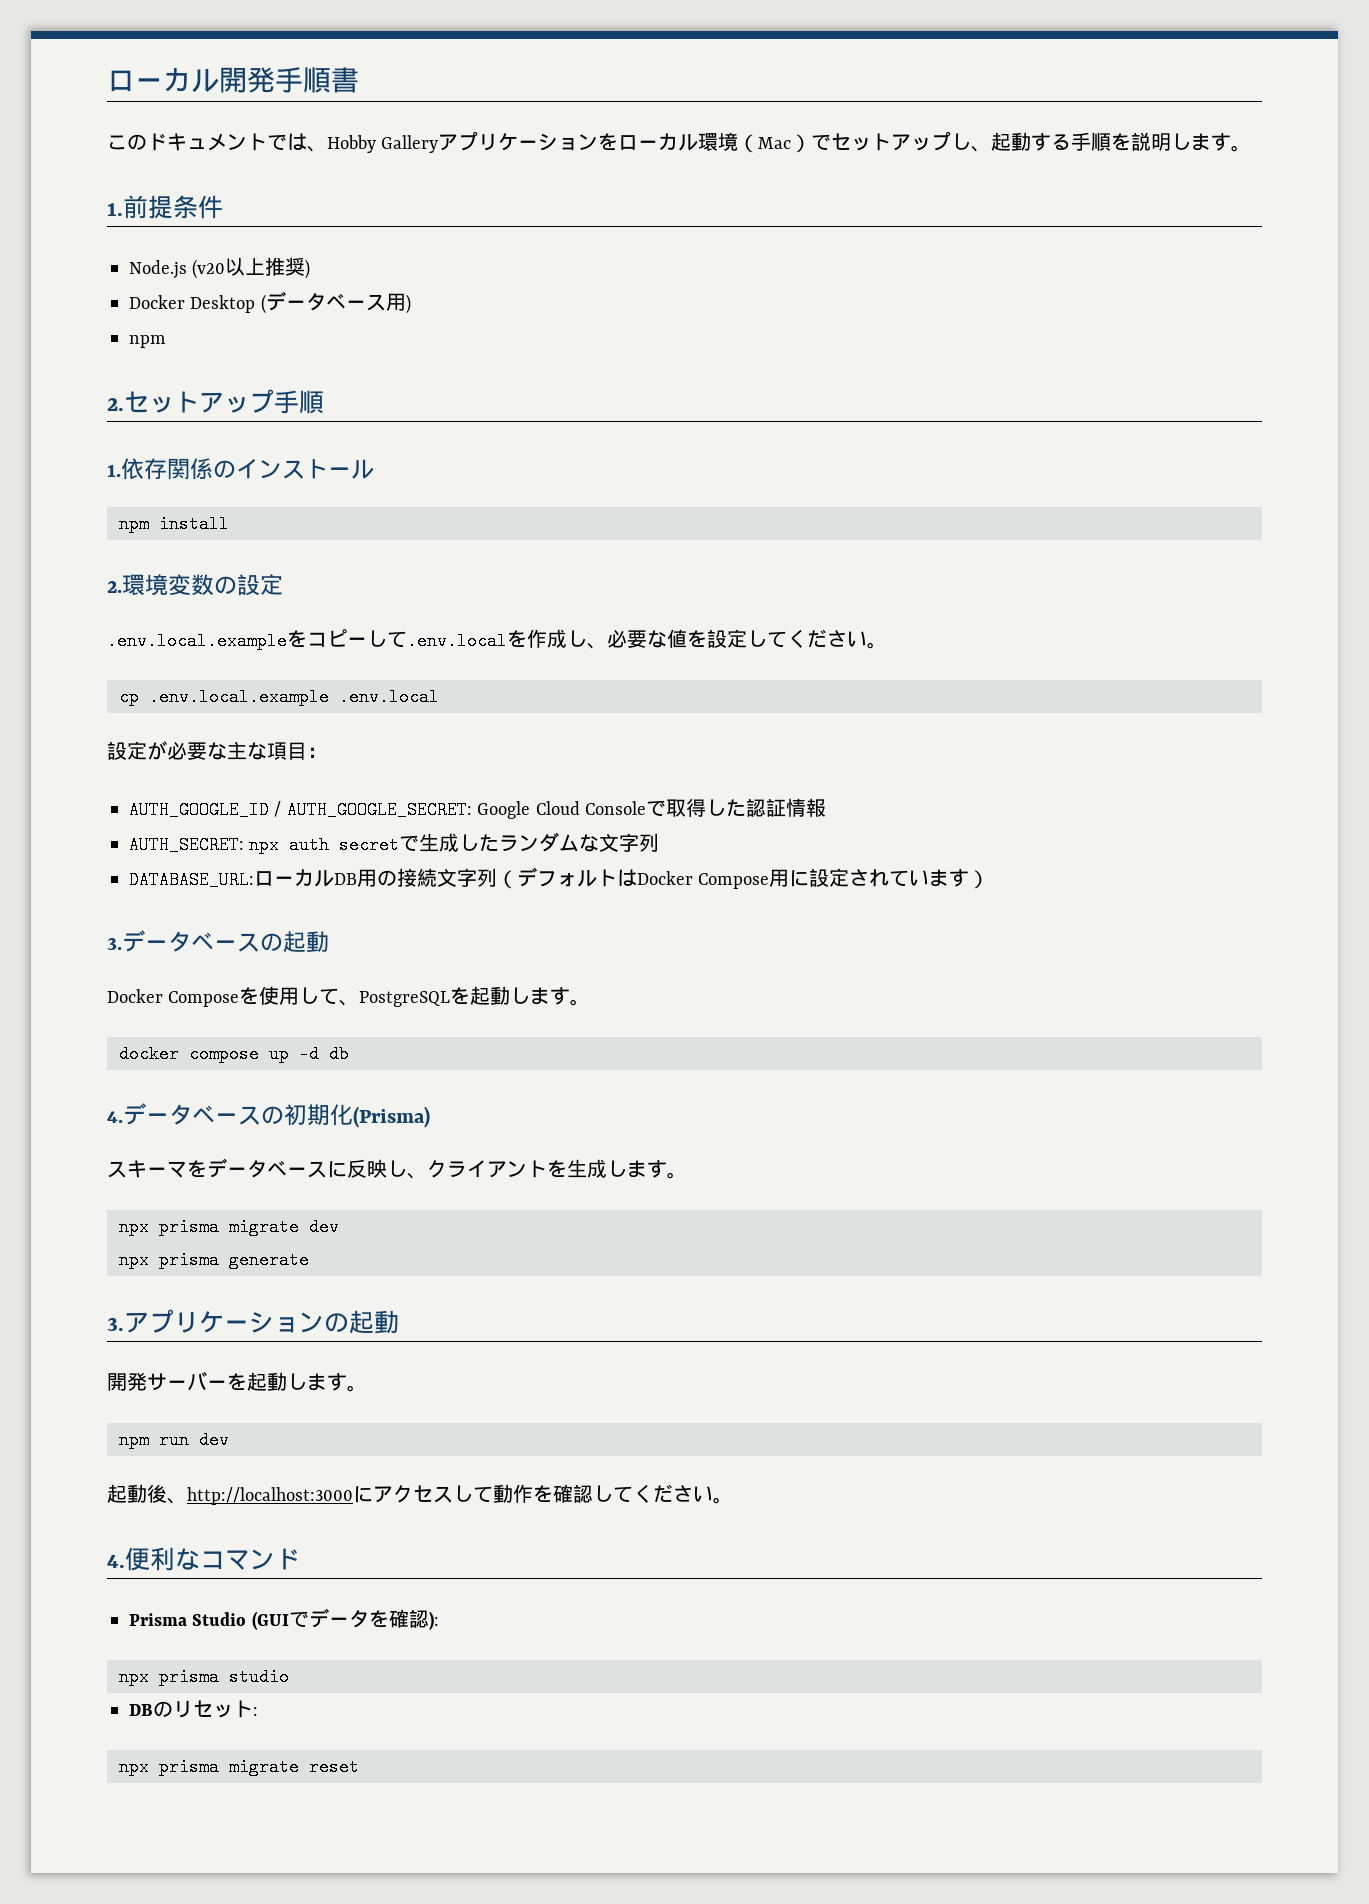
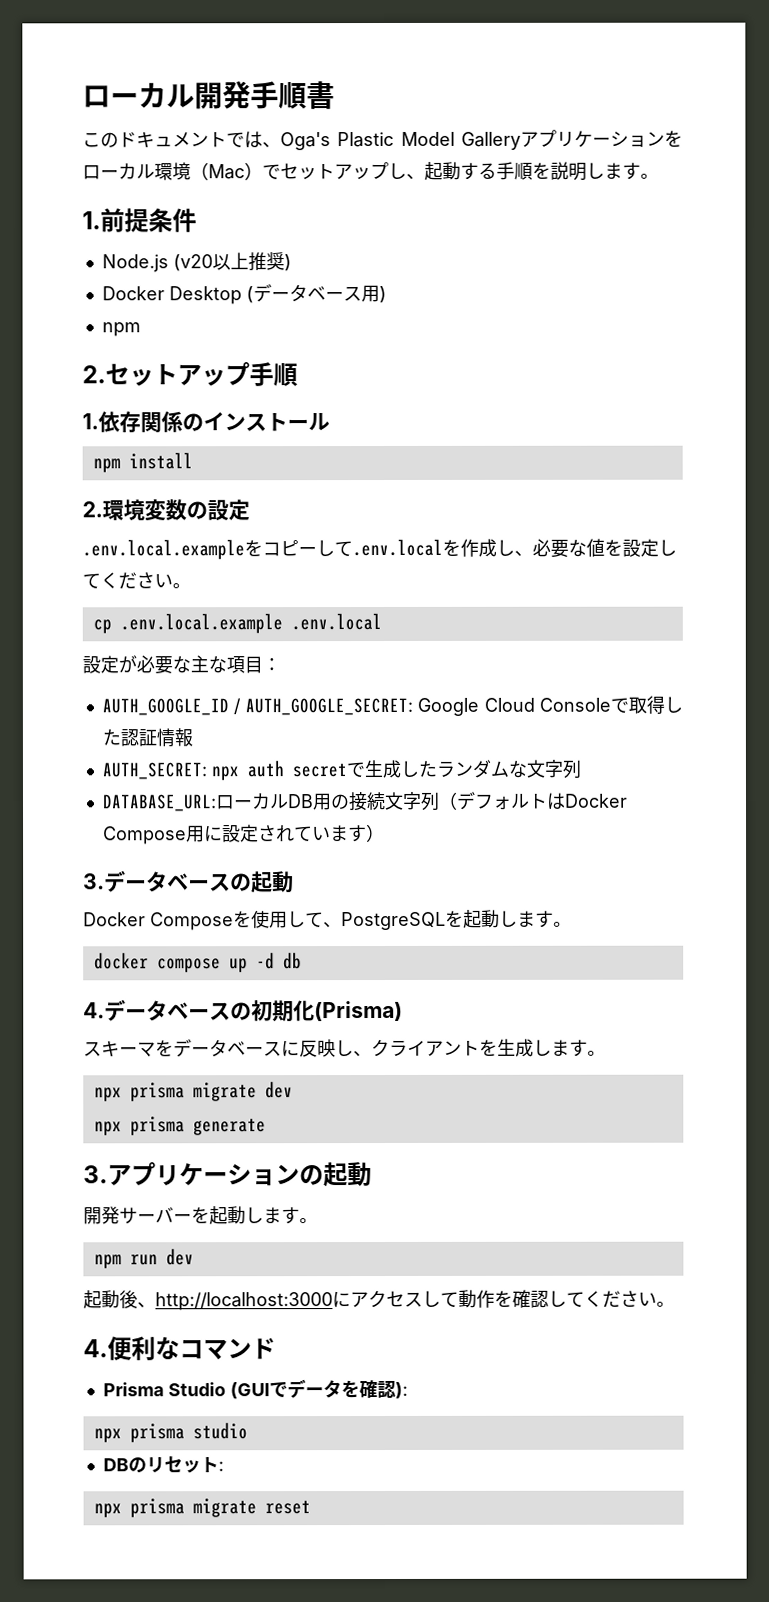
[327,135,376,153] Hobby -> [280,131,455,151] Oga's Plastic Model

